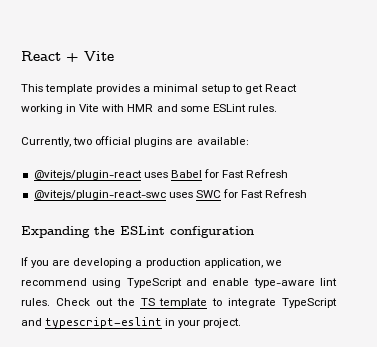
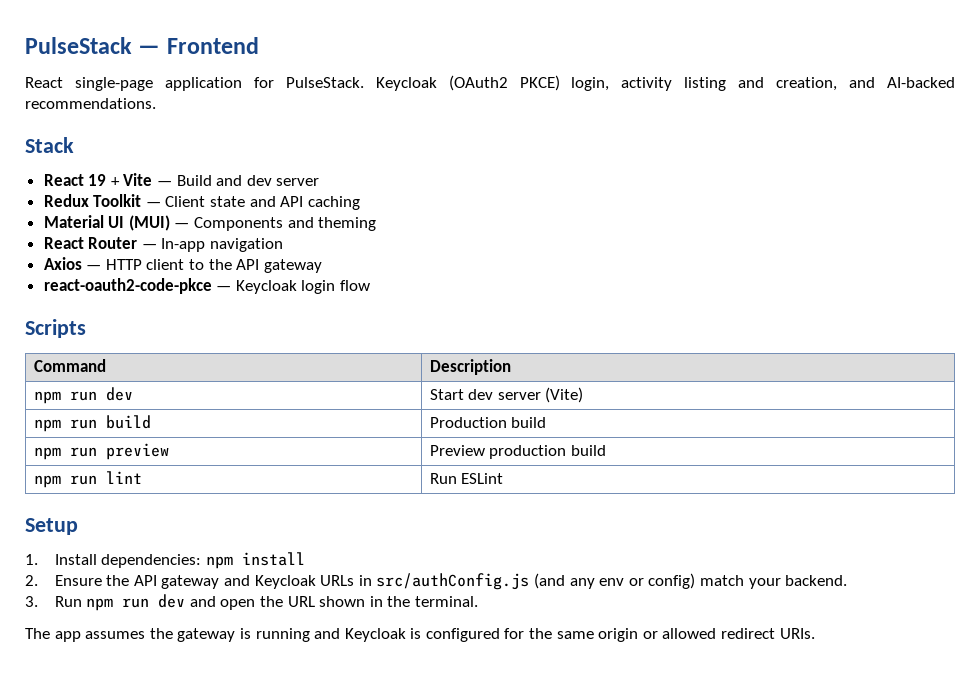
[21,51,114,62] [21,84,297,94] [21,104,277,114] [21,136,249,147] [33,169,289,180] [33,189,308,200] [21,226,254,238] [21,257,282,268] [21,278,337,288] [21,298,337,308] [21,317,242,329] React + Vite // This template provides a minimal setup to get React working in Vite with HMR and some ESLint rules. // Currently, two official plugins are available: // @vitejs/plugin-react uses Babel for Fast Refresh // @vitejs/plugin-react-swc uses SWC for Fast Refresh // Expanding the ESLint configuration // If you are developing a production application, we recommend using TypeScript and enable type-aware lint rules. Check out the TS template to integrate TypeScript and typescript-eslint in your project. -> [25,37,259,54] [25,75,956,91] [25,98,156,109] [25,137,74,153] [43,173,320,186] [43,194,360,210] [43,215,377,231] [43,237,284,252] [43,257,322,273] [43,278,371,294] [25,319,86,338] [33,359,106,372] [429,359,511,375] [33,387,133,404] [429,387,584,403] [33,415,151,432] [429,417,547,428] [33,443,169,460] [429,445,606,459] [33,471,142,488] [429,473,504,484] [25,518,78,535] [25,552,305,569] [25,573,848,590] [25,594,479,611] [25,628,815,642] PulseStack — Frontend // React single-page application for PulseStack. Keycloak (OAuth2 PKCE) login, activity listing and creation, and AI-backed recommendations. // Stack // React 19 + Vite — Build and dev server // Redux Toolkit — Client state and API caching // Material UI (MUI) — Components and theming // React Router — In-app navigation // Axios — HTTP client to the API gateway // react-oauth2-code-pkce — Keycloak login flow // Scripts // Command | Description // npm run dev | Start dev server (Vite) // npm run build | Production build // npm run preview | Preview production build // npm run lint | Run ESLint // Setup // 1. Install dependencies: npm install // 2. Ensure the API gateway and Keycloak URLs in src/authConfig.js (and any env or config) match your backend. // 3. Run npm run dev and open the URL shown in the terminal. // The app assumes the gateway is running and Keycloak is configured for the same origin or allowed redirect URIs.

